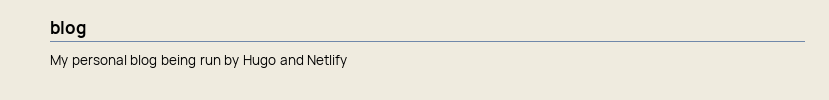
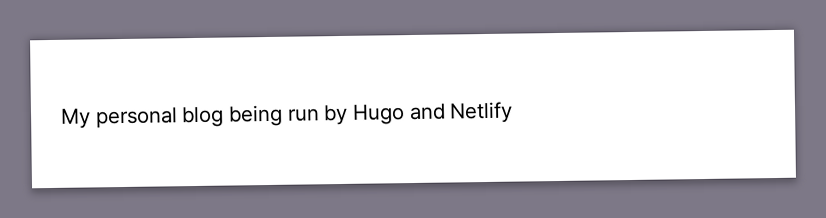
[50,21,86,38] blog // -> (60, 118) none

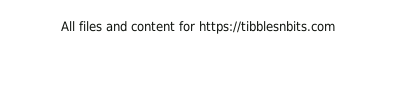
[60,101,514,129] My personal blog being run by Hugo and Netlify -> [61,21,335,34] All files and content for https://tibblesnbits.com

